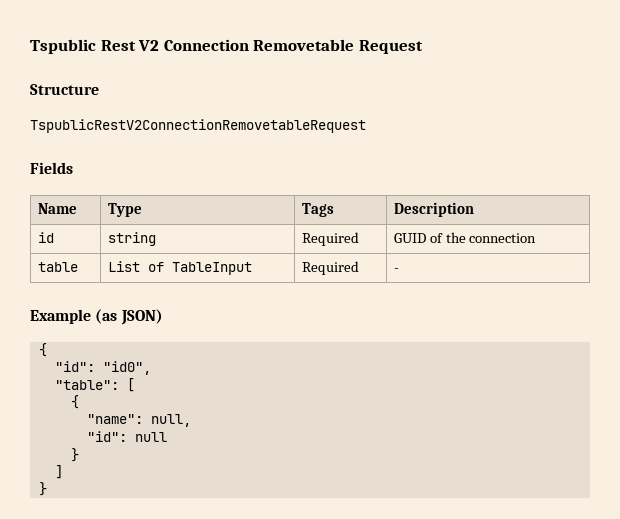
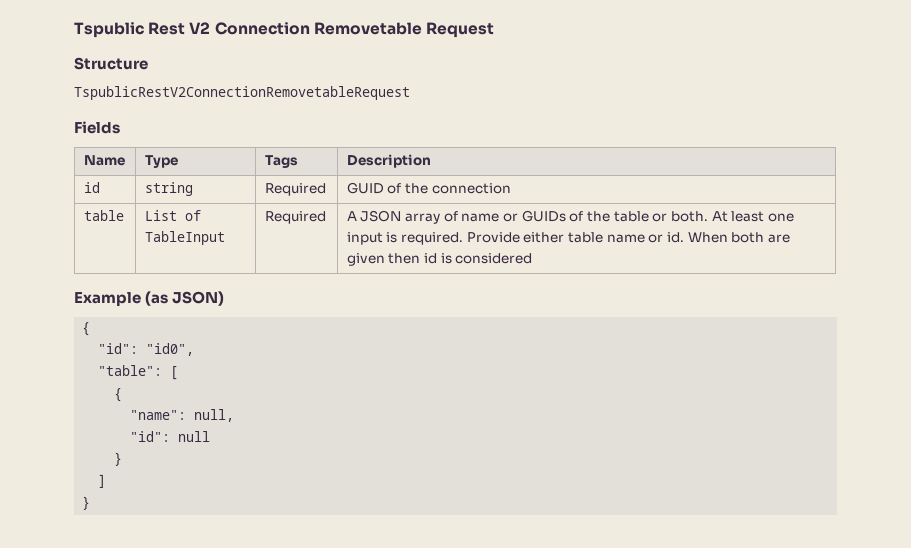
[393,268,399,272] - -> [346,210,794,224] [346,232,790,245] [346,253,533,266] A JSON array of name or GUIDs of the table or both. At least one input is required. Provide either table name or id. When both are given then id is considered

